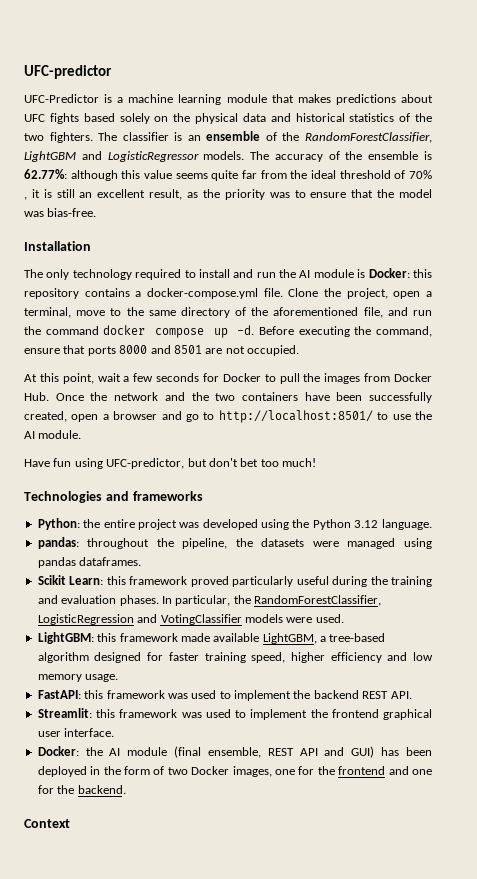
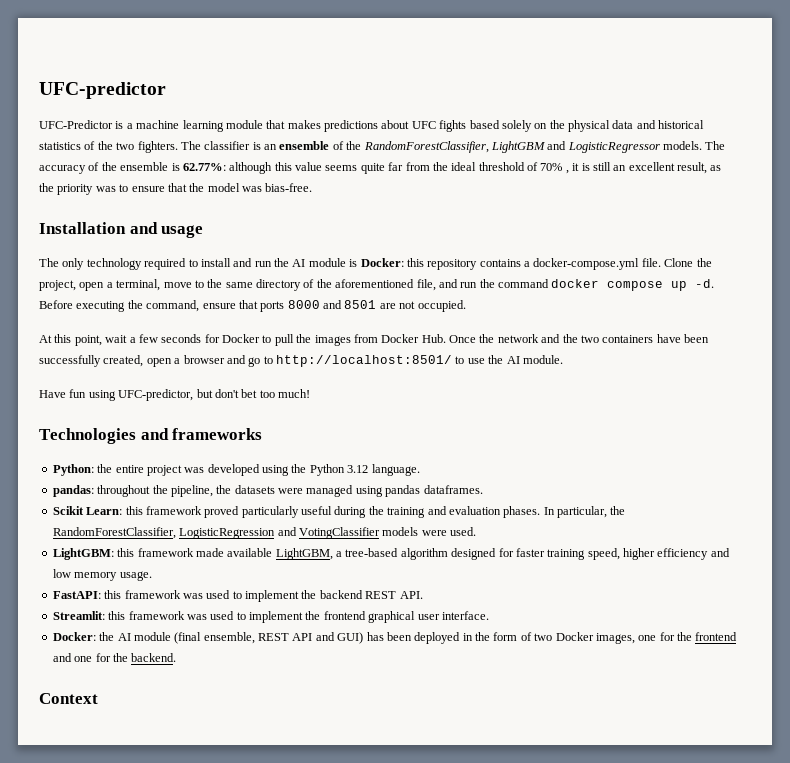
(91, 246) none -> [129,222,204,238] and usage

